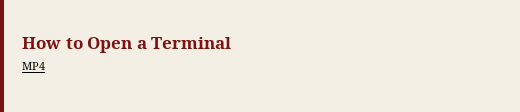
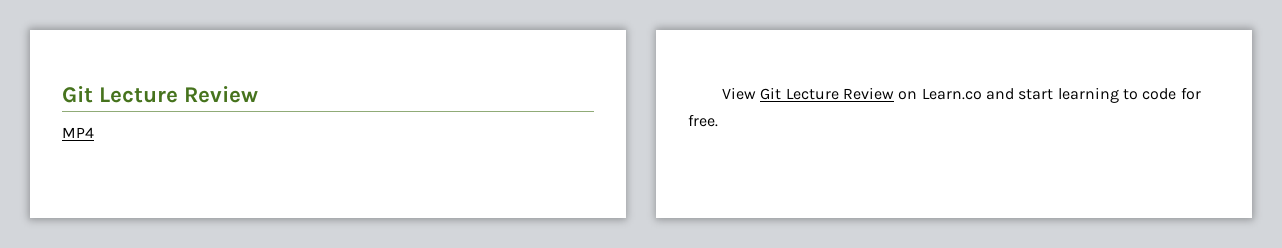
[22,37,232,53] [22,62,45,70] How to Open a Terminal // MP4 -> [62,86,259,103] [62,127,94,138] [722,87,1201,103] [688,114,718,127] Git Lecture Review // MP4 // View Git Lecture Review on Learn.co and start learning to code for free.

